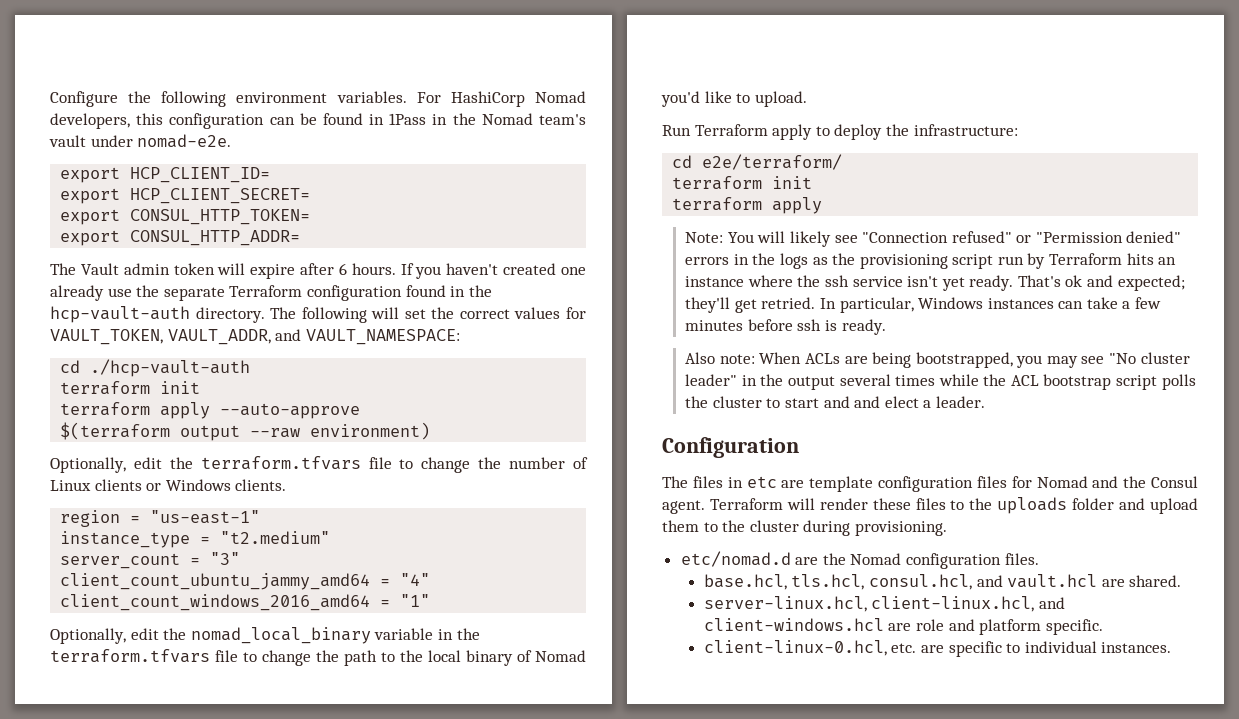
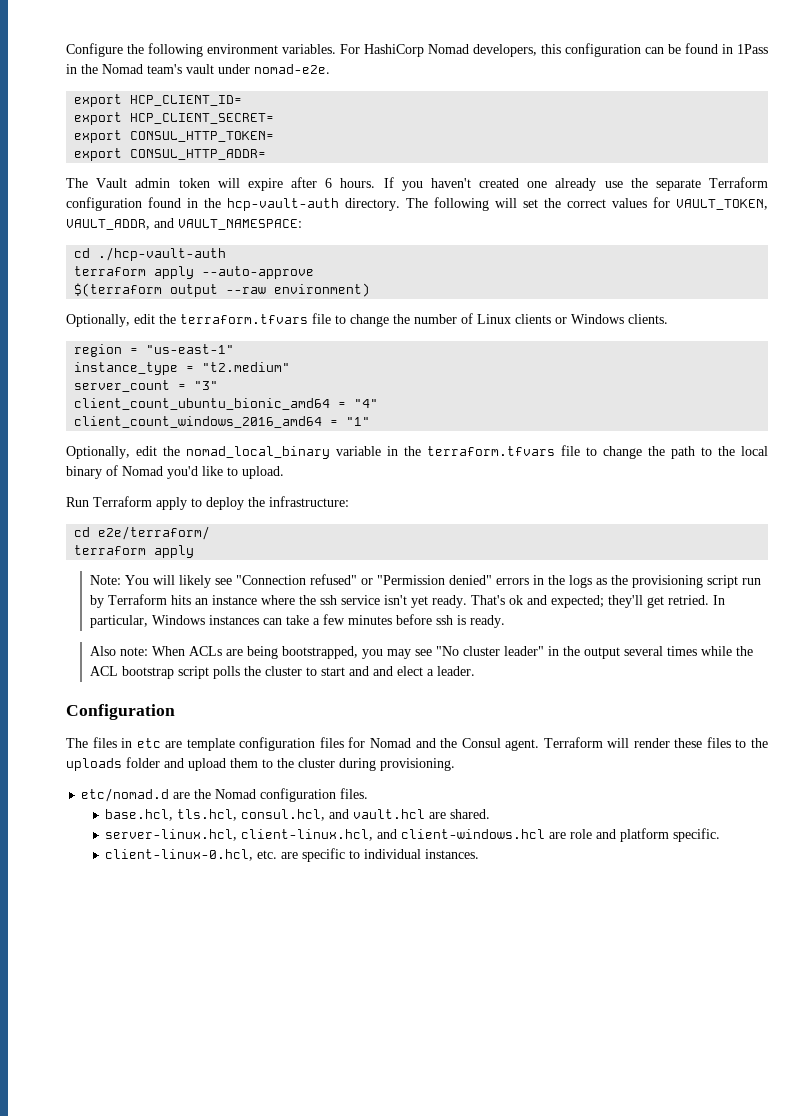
[60,381,201,395] // terraform init -> (227, 254) none
[60,573,371,590] client_count_ubuntu_jammy_amd64 -> [74,398,331,410] client_count_ubuntu_bionic_amd64
[672,176,813,190] // terraform init -> (211, 533) none

